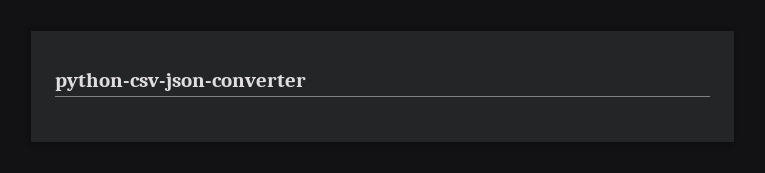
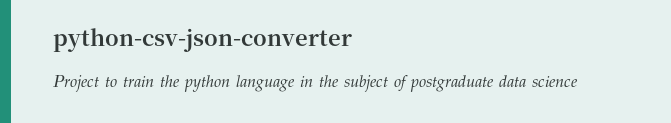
(306, 81) none -> [53,75,578,92] // Project to train the python language in the subject of postgraduate data science

